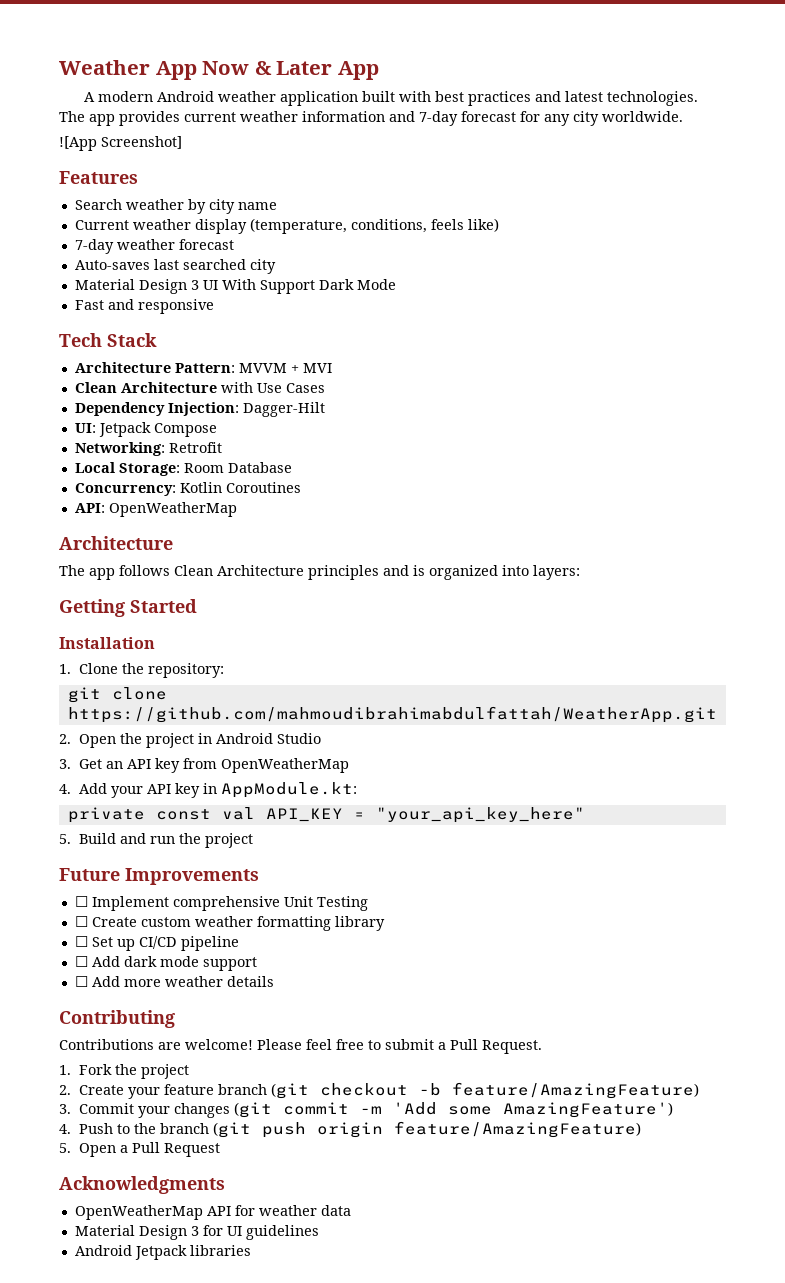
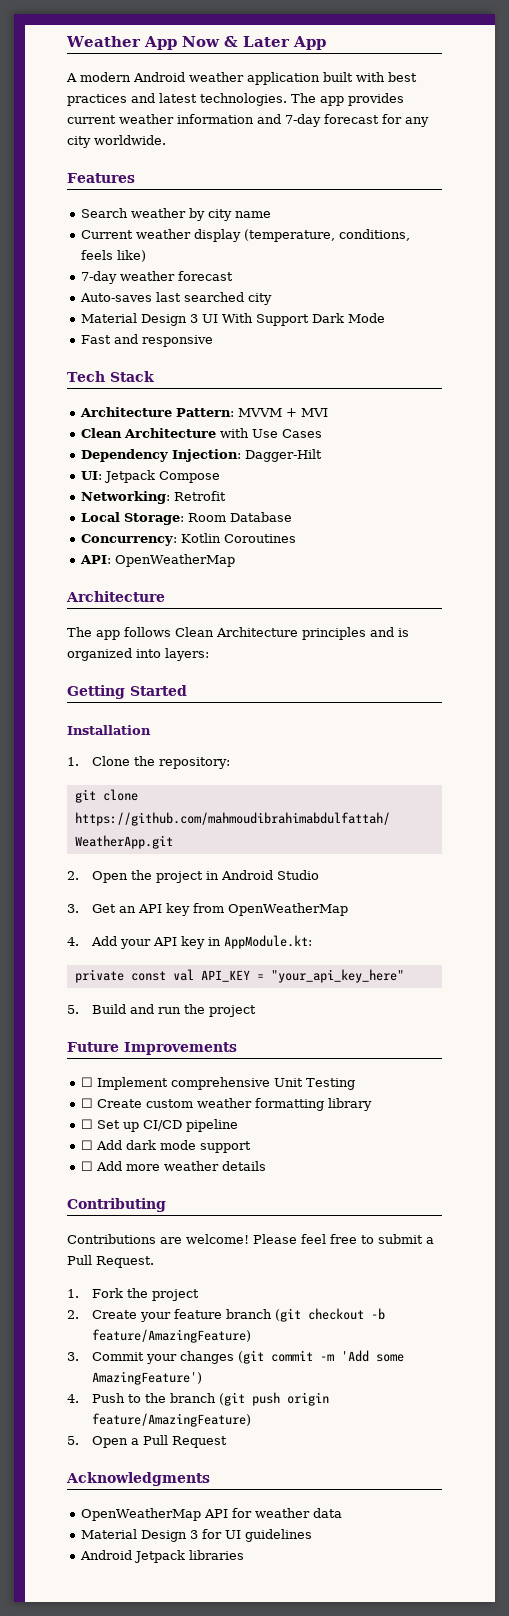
[59,136,182,151] // ![App Screenshot] -> (166, 140) none

